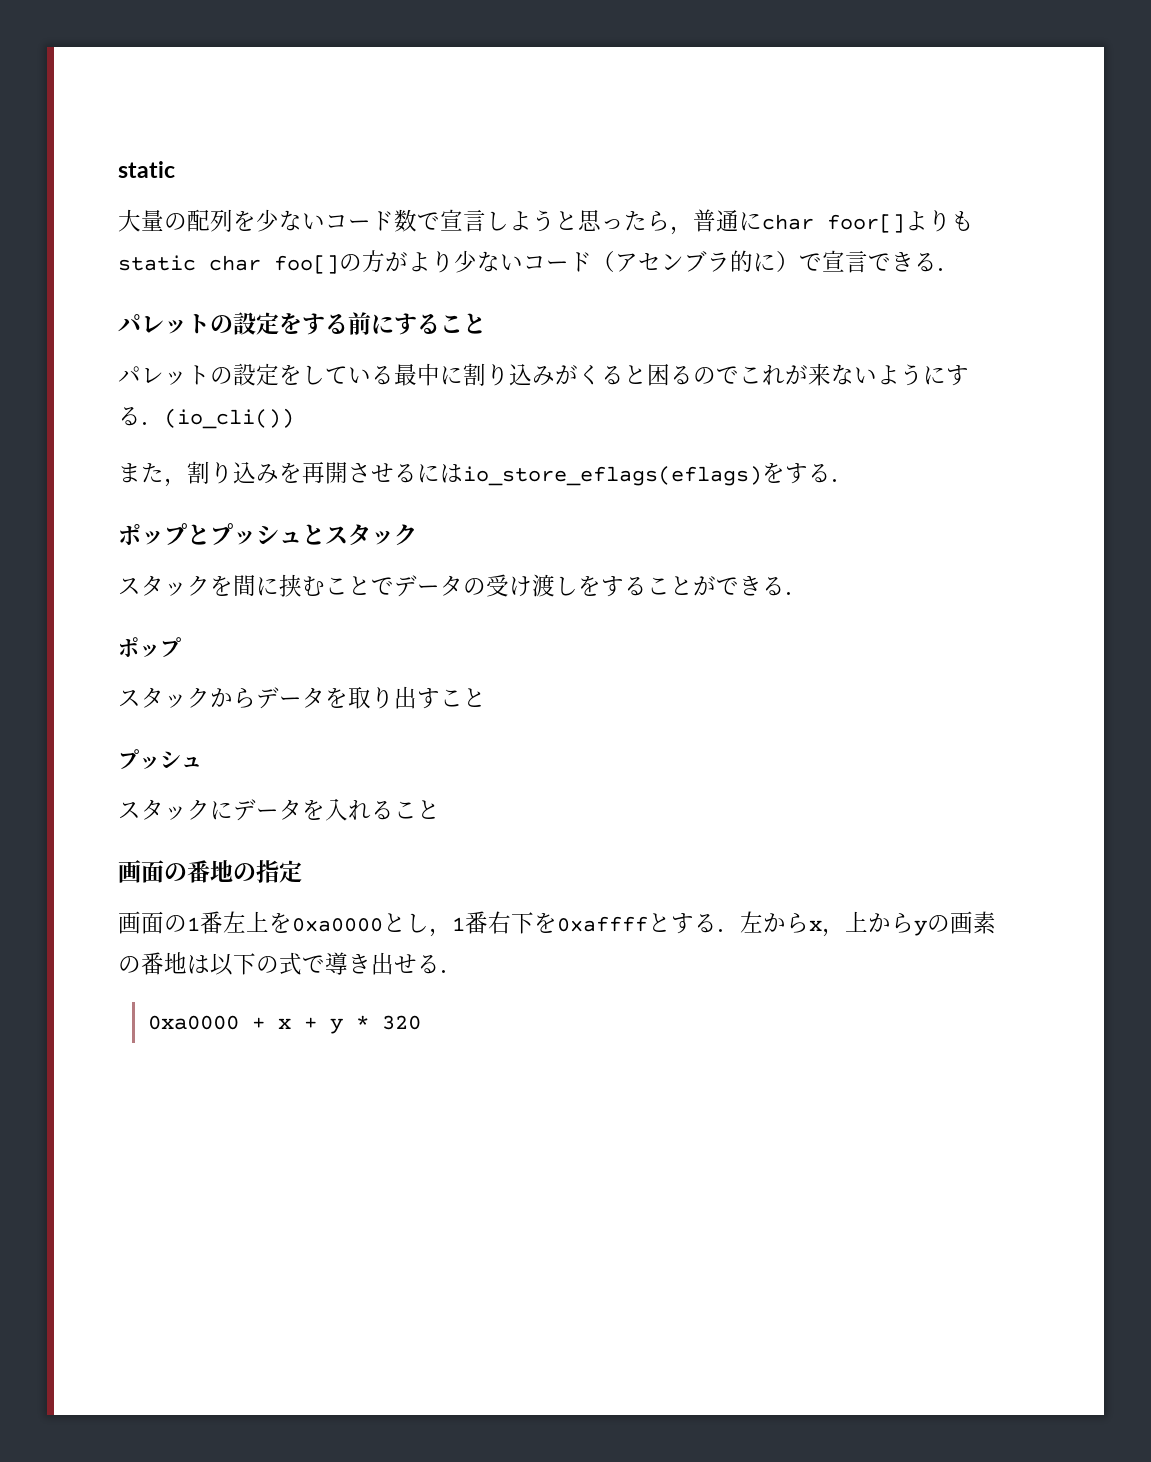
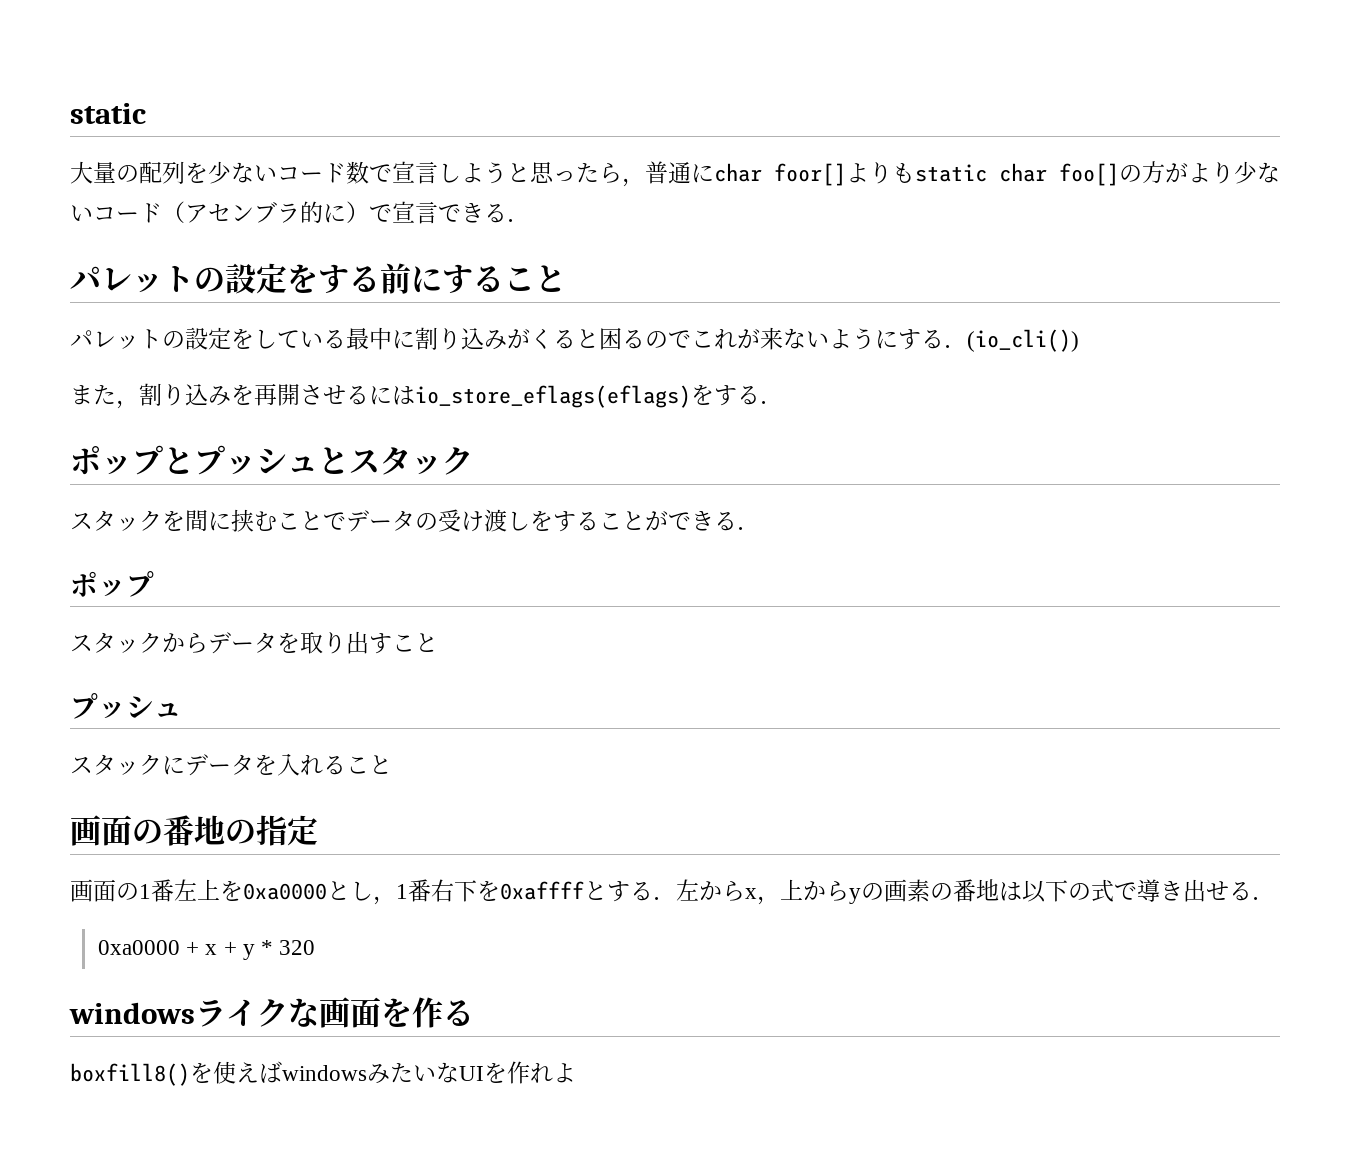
(421, 1022) none -> [69,997,474,1028] [70,1061,576,1086] // windowsライクな画面を作る // boxfill8()を使えばwindowsみたいなUIを作れよ

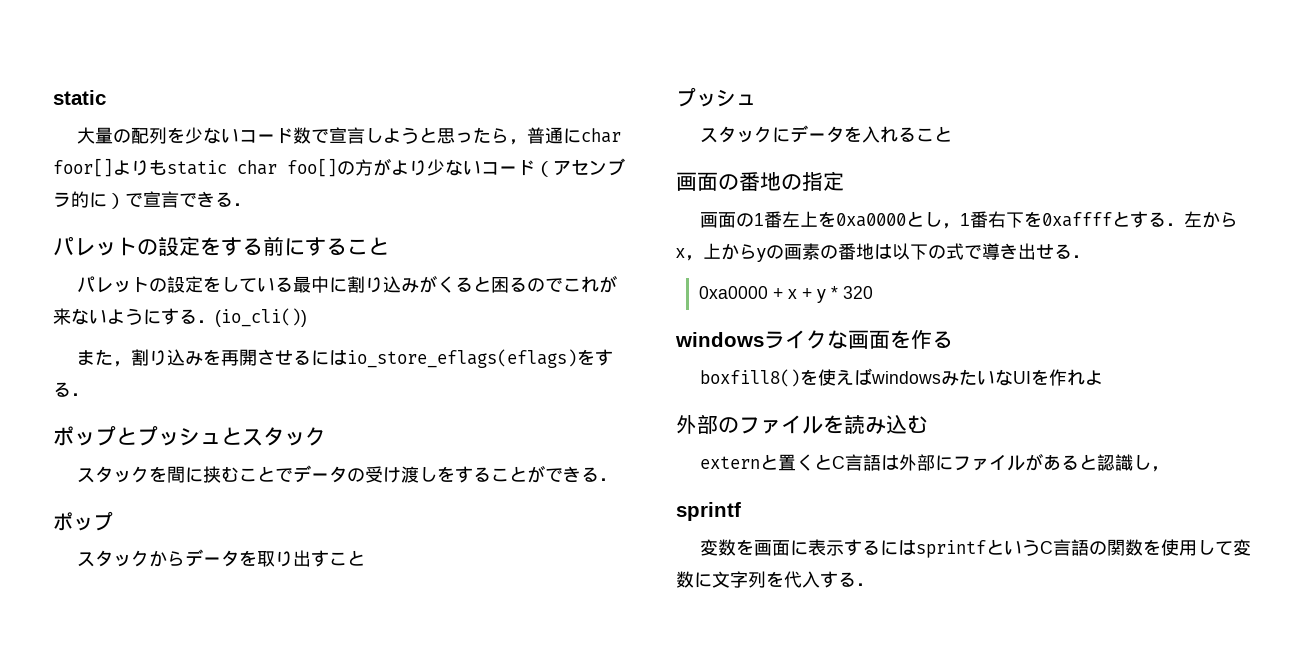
(576, 1073) none -> [676,414,928,434] [699,453,1169,472] [676,502,741,521] [699,539,1251,558] [676,571,874,588] // 外部のファイルを読み込む // externと置くとC言語は外部にファイルがあると認識し， // sprintf // 変数を画面に表示するにはsprintfというC言語の関数を使用して変数に文字列を代入する．

